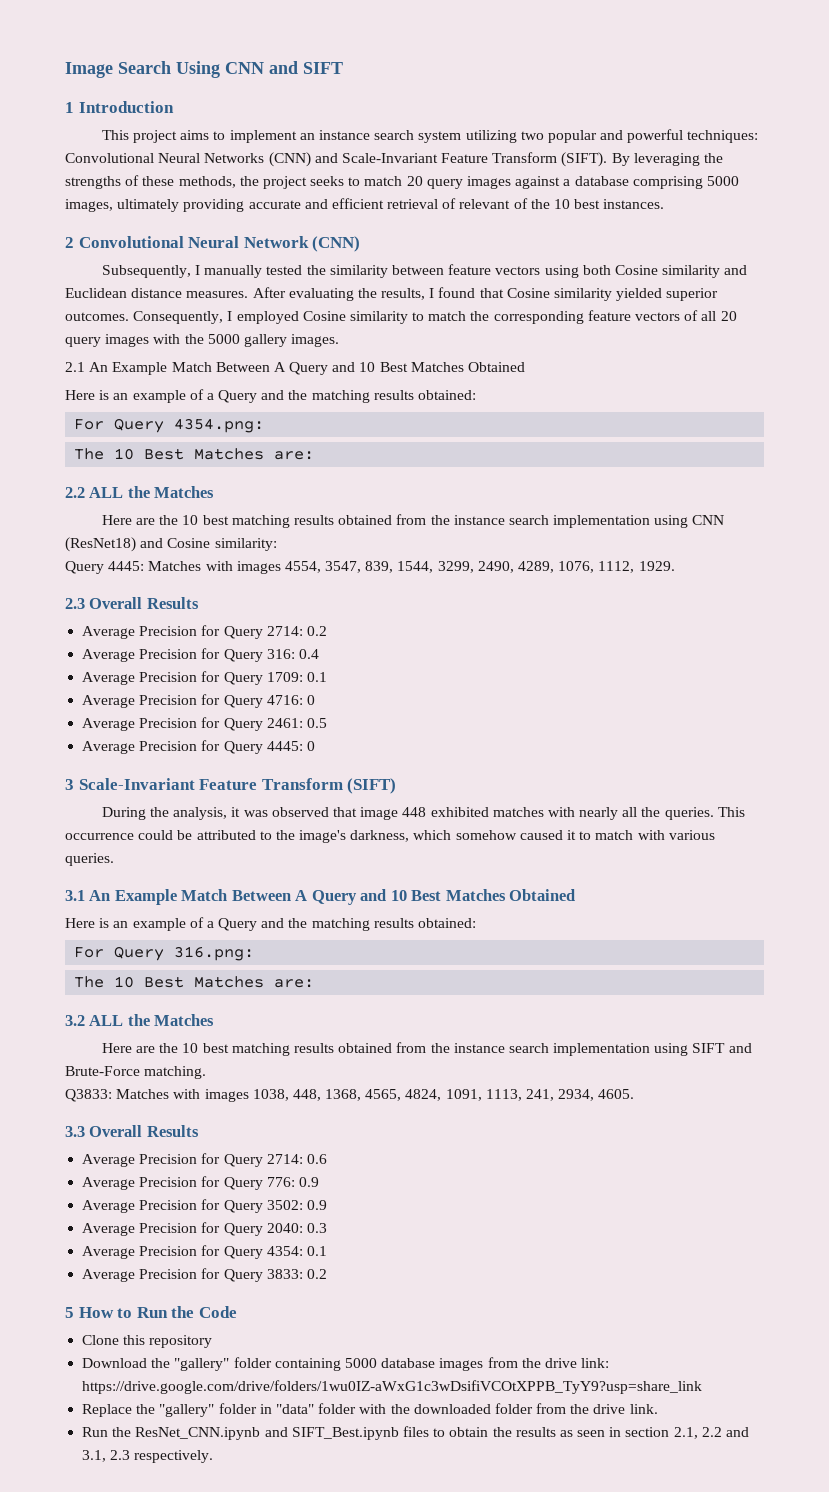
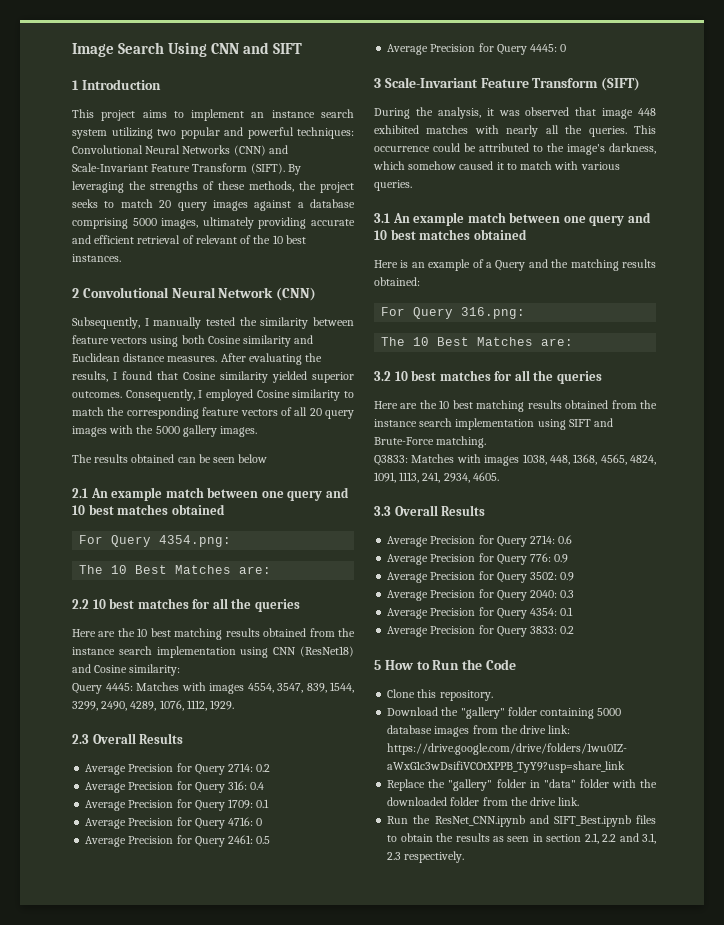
[65,362,526,375] [65,389,477,403] 2.1 An Example Match Between A Query and 10 Best Matches Obtained // Here is an example of a Query and the matching results obtained: -> [72,454,268,463] [72,487,349,501] [72,504,225,515] The results obtained can be seen below // 2.1 An example match between one query and 10 best matches obtained
[89,486,215,498] ALL the Matches -> [92,598,300,612] 10 best matches for all the queries
[114,889,576,905] Example Match Between A Query and 10 Best Matches Obtained -> [413,212,651,226] [374,229,527,240] example match between one query and 10 best matches obtained
[89,1014,215,1026] ALL the Matches -> [394,370,602,384] 10 best matches for all the queries
[149,1335,213,1348] repository -> [439,690,493,701] repository.

